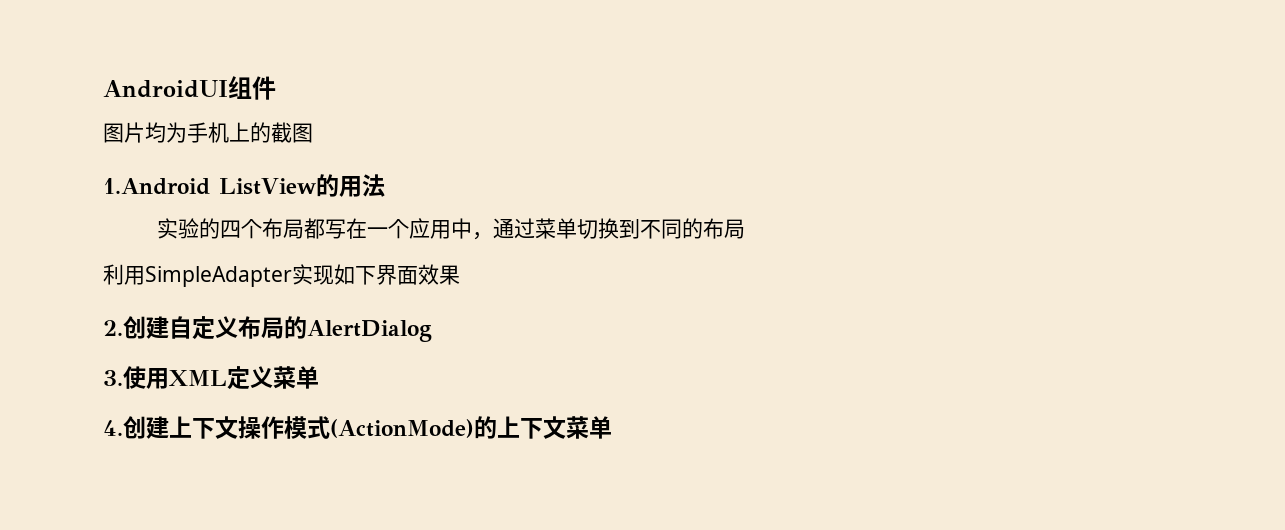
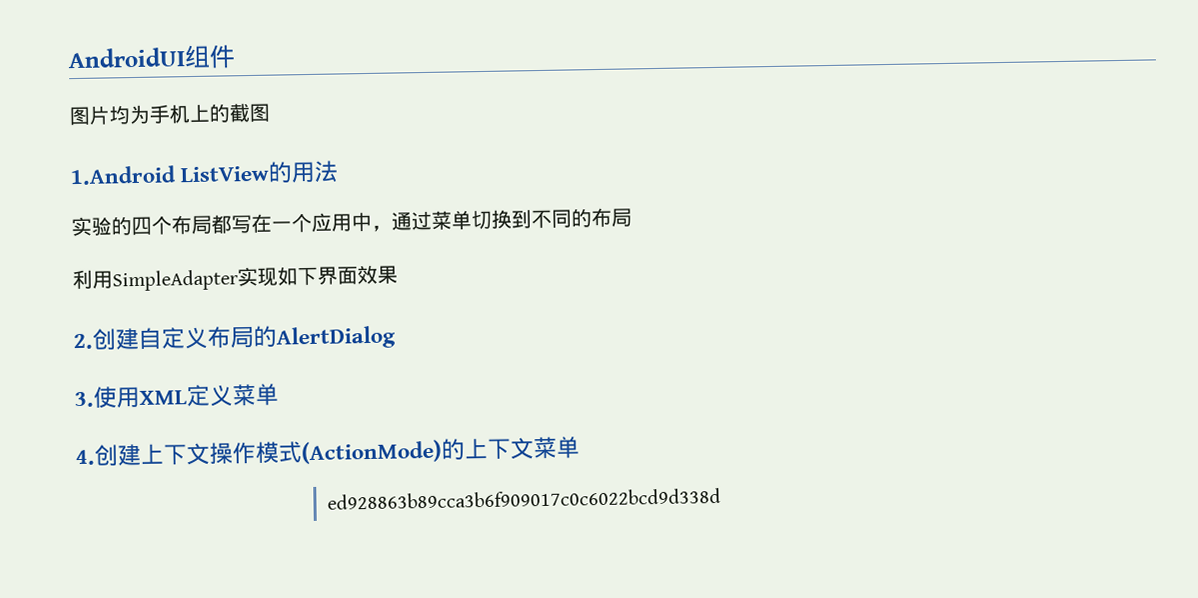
(612, 427) none -> [327,487,722,510] // ed928863b89cca3b6f909017c0c6022bcd9d338d

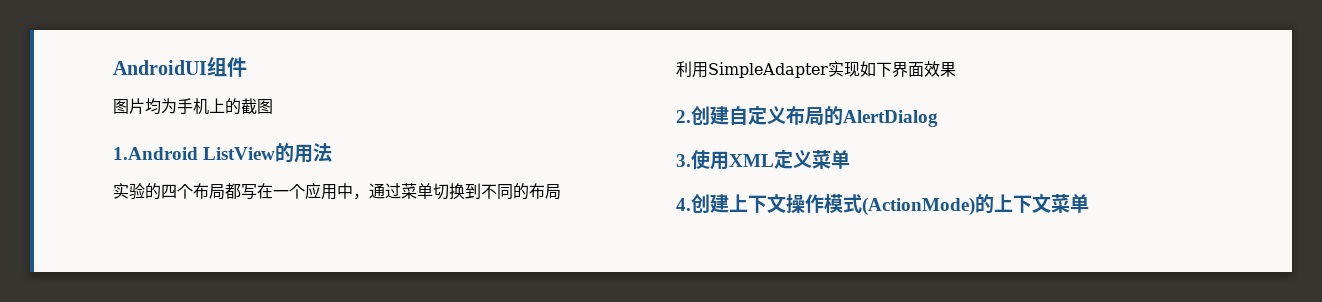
[327,487,722,510] // ed928863b89cca3b6f909017c0c6022bcd9d338d -> (1089, 203) none

